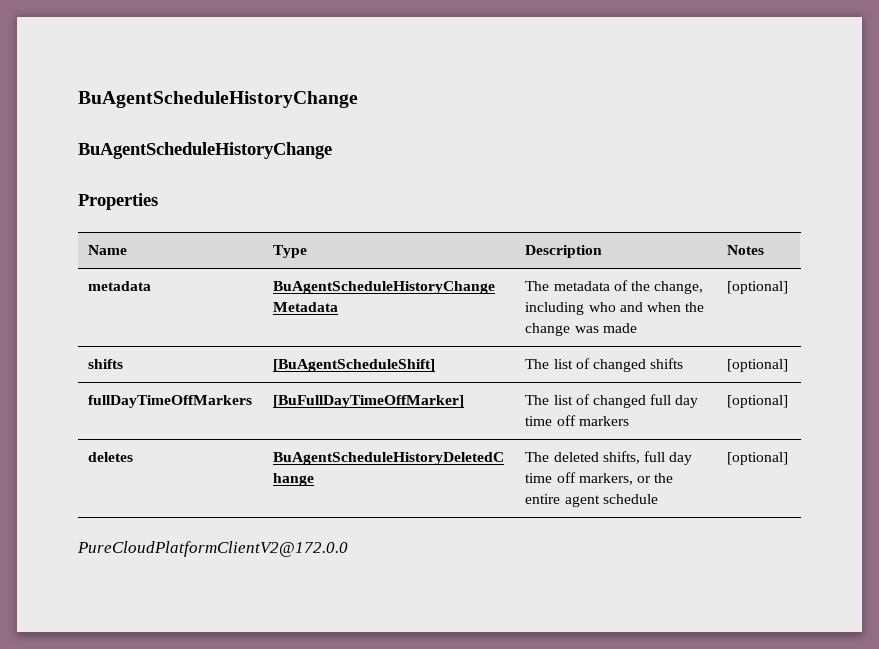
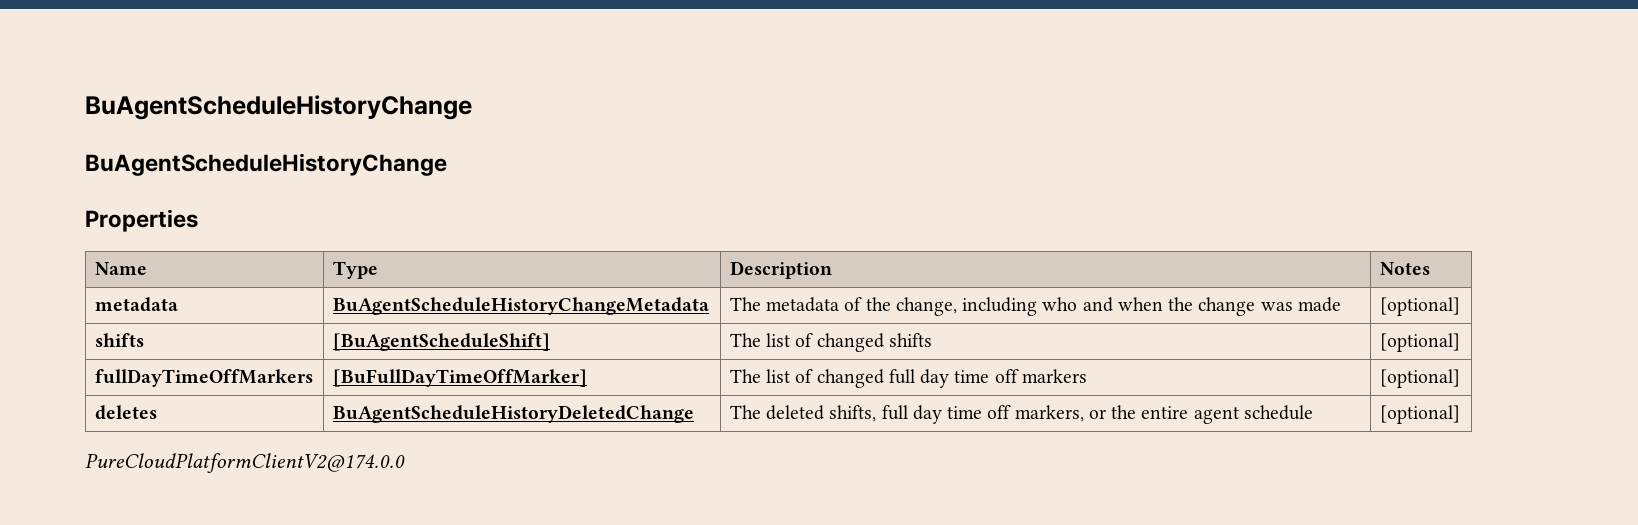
[77,541,348,557] PureCloudPlatformClientV2@172.0.0 -> [85,453,405,473] PureCloudPlatformClientV2@174.0.0

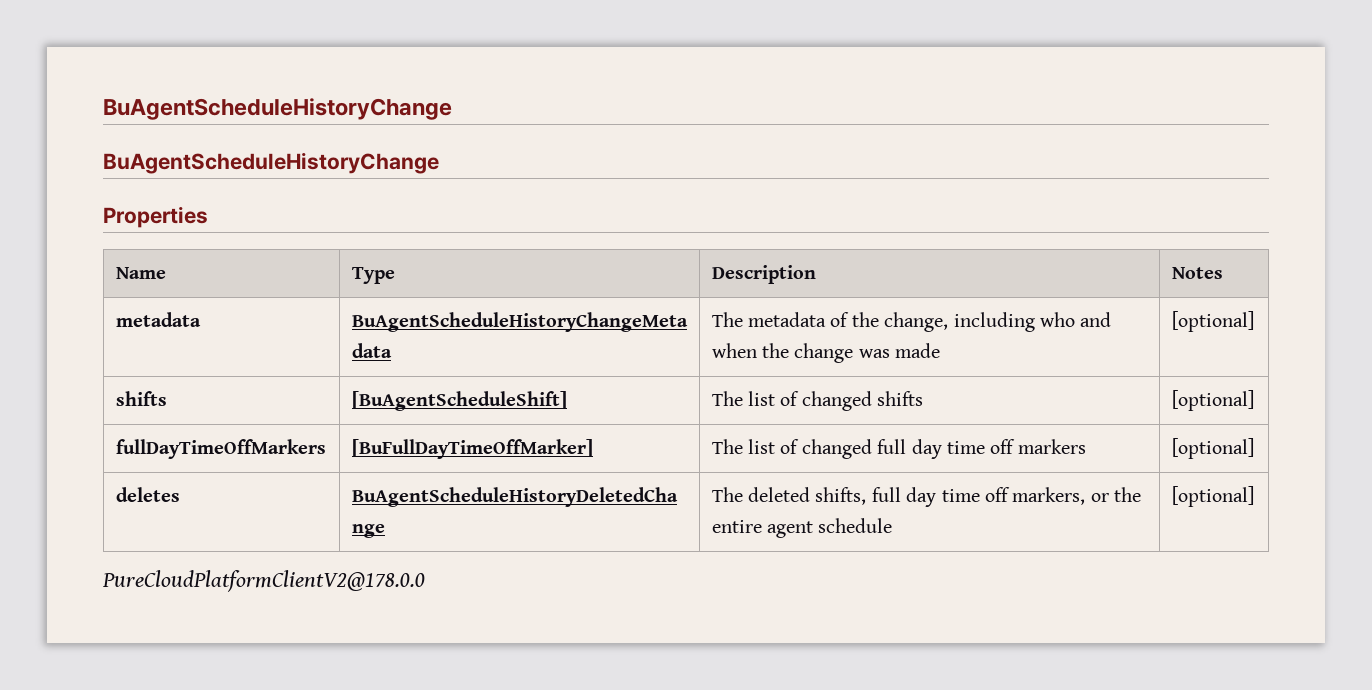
[85,453,405,473] PureCloudPlatformClientV2@174.0.0 -> [102,570,425,592] PureCloudPlatformClientV2@178.0.0

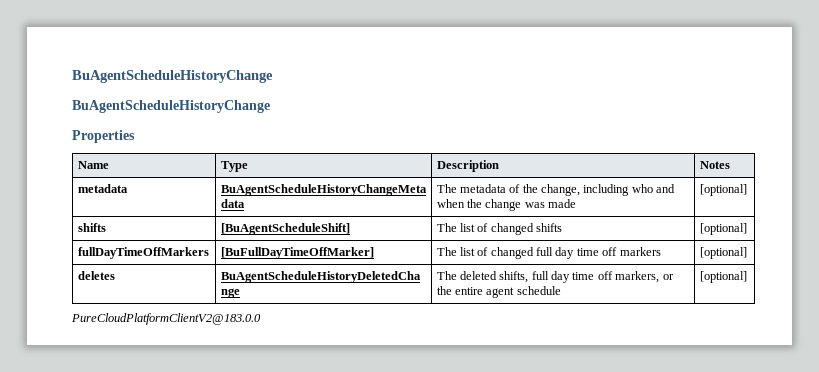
[102,570,425,592] PureCloudPlatformClientV2@178.0.0 -> [71,313,261,325] PureCloudPlatformClientV2@183.0.0

